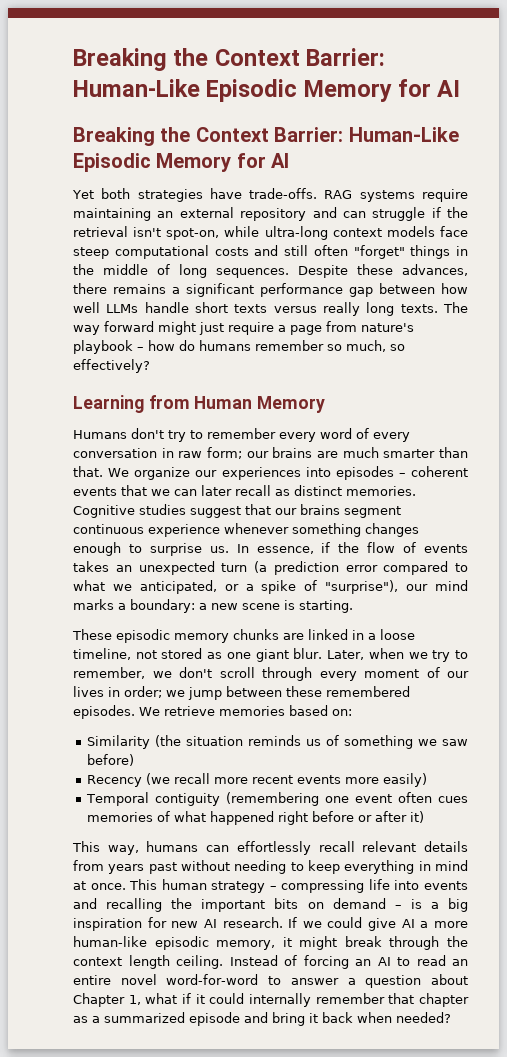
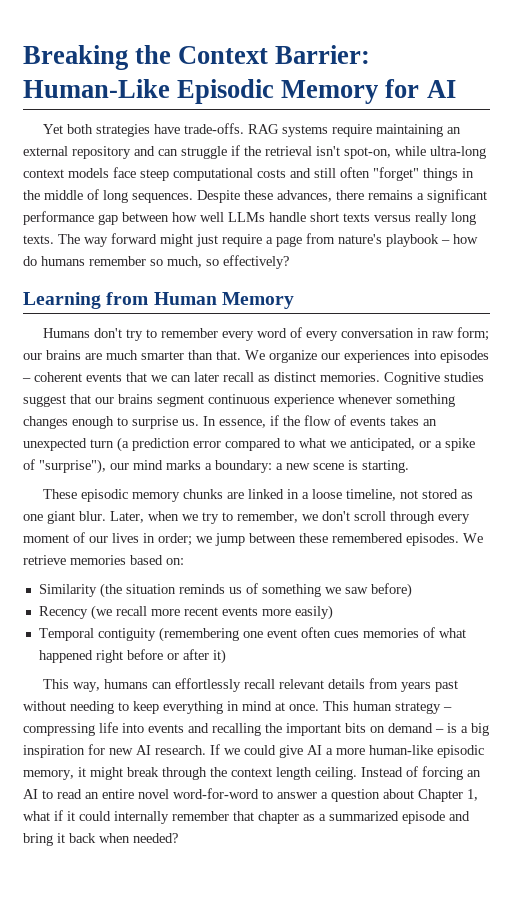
[73,48,386,71] [73,79,461,102] [73,127,459,146] [73,153,290,172] Breaking the Context Barrier: Human-Like Episodic Memory for AI // Breaking the Context Barrier: Human-Like Episodic Memory for AI -> [23,45,371,70] [23,79,456,104] Breaking the Context Barrier: Human-Like Episodic Memory for AI

